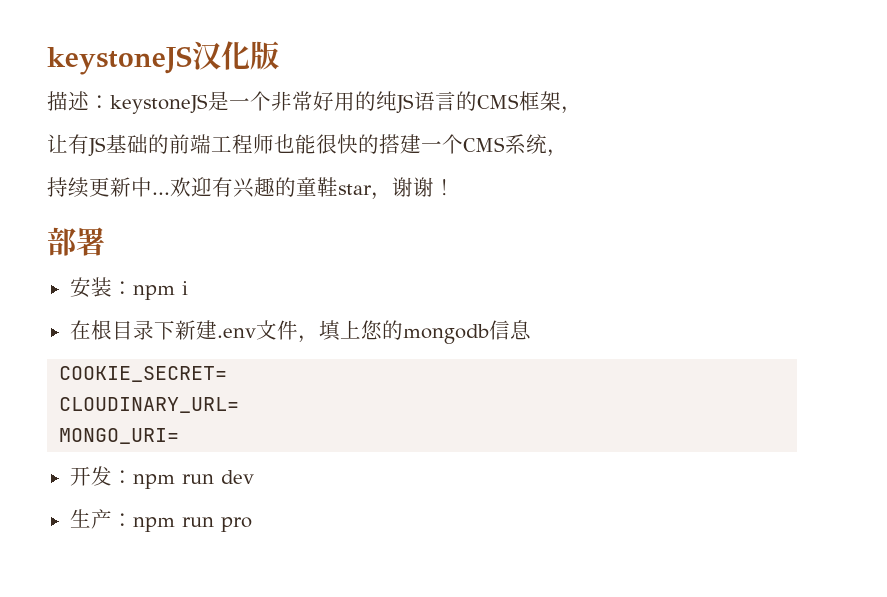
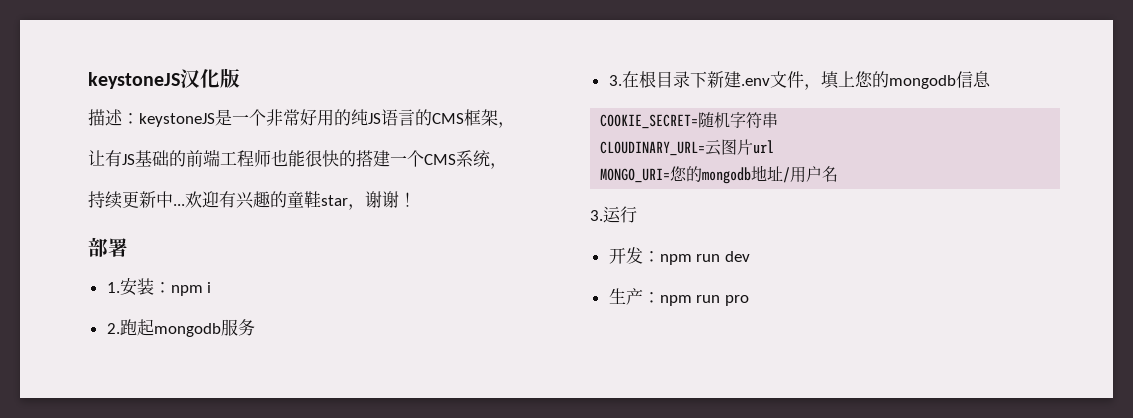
(105, 241) none -> [106,282,120,293] 1.
(188, 288) none -> [106,319,255,337] [608,75,622,86] 2.跑起mongodb服务 // 3.
(228, 374) none -> [698,112,779,128] 随机字符串
(240, 405) none -> [705,139,775,156] 云图片url
(180, 436) none -> [670,165,839,184] [590,206,637,223] 您的mongodb地址/用户名 // 3.运行

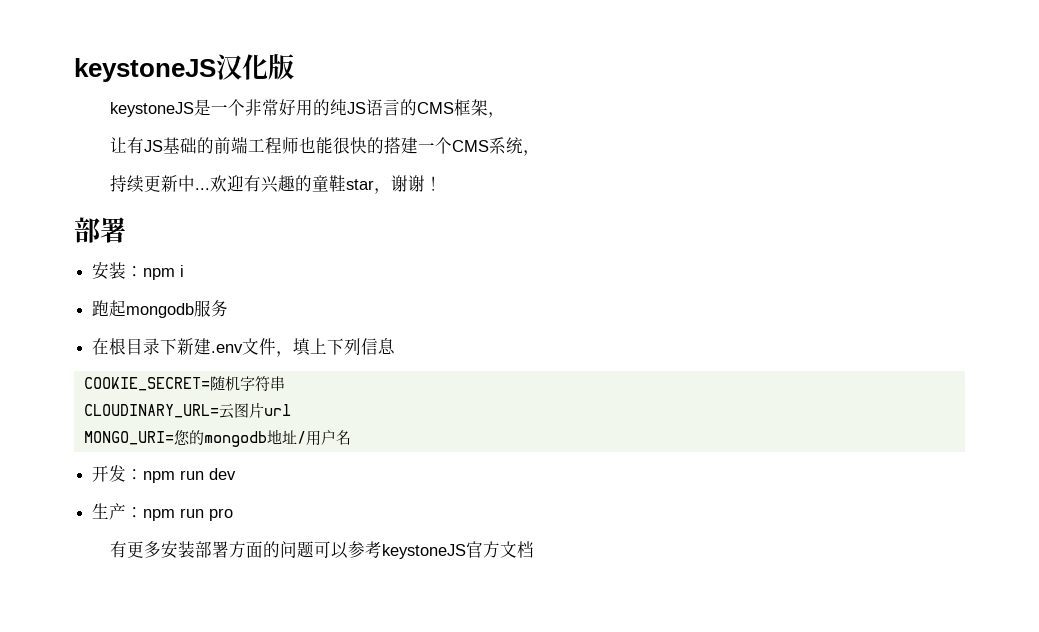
[88,109,139,126] 描述： -> (294, 67) none
[106,282,120,293] 1. -> (126, 230) none
[106,323,120,334] 2. -> (185, 271) none
[608,75,622,86] 3. -> (229, 308) none
[854,71,956,89] 您的mongodb -> [327,338,362,355] 下列
[590,206,637,223] // 3.运行 -> (351, 437) none
(749, 300) none -> [110,541,535,559] // 有更多安装部署方面的问题可以参考keystoneJS官方文档

